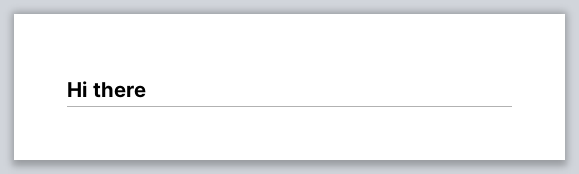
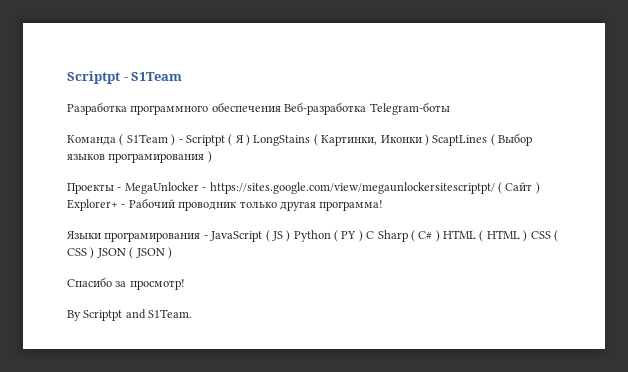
[67,81,146,98] Hi there -> [67,71,183,84] [67,102,450,115] [67,133,532,146] [67,151,212,163] [67,182,540,194] [67,198,384,211] [67,230,558,242] [67,247,172,259] [67,277,185,290] [67,309,193,321] Scriptpt - S1Team // Разработка программного обеспечения Веб-разработка Telegram-боты // Команда ( S1Team ) - Scriptpt ( Я ) LongStains ( Картинки, Иконки ) ScaptLines ( Выбор языков програмирования ) // Проекты - MegaUnlocker - https://sites.google.com/view/megaunlockersitescriptpt/ ( Сайт ) Explorer+ - Рабочий проводник только другая программа! // Языки програмирования - JavaScript ( JS ) Python ( PY ) C Sharp ( C# ) HTML ( HTML ) CSS ( CSS ) JSON ( JSON ) // Спасибо за просмотр! // By Scriptpt and S1Team.

